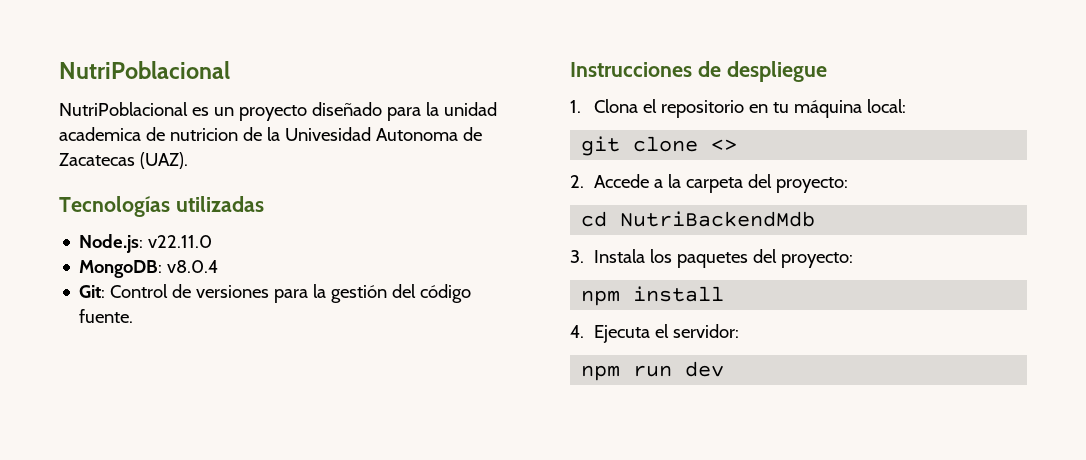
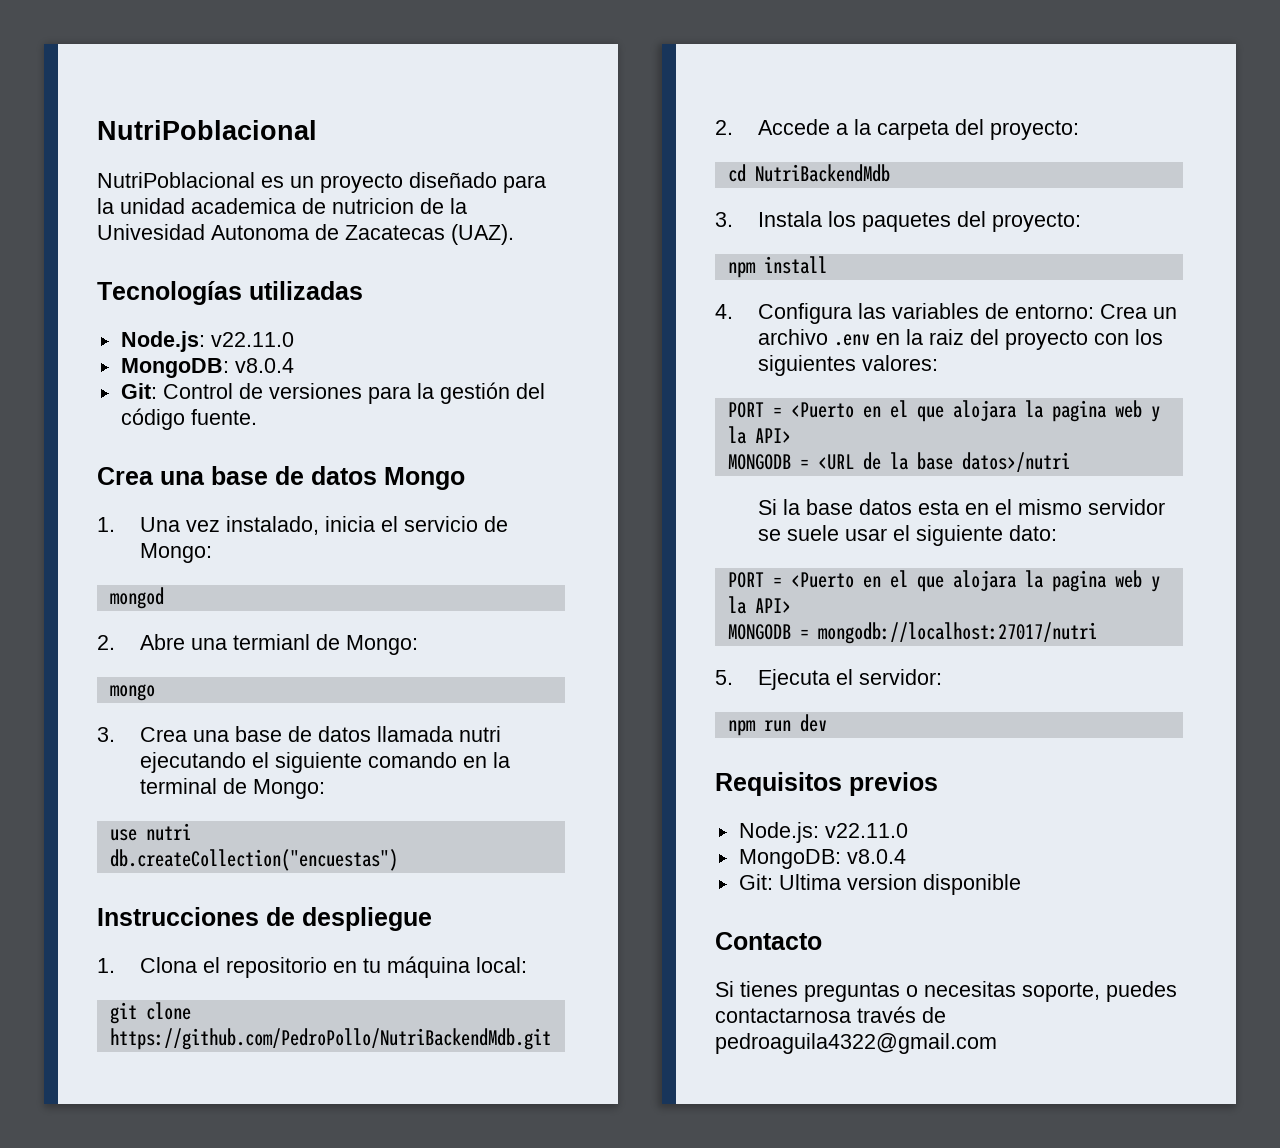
(134, 316) none -> [97,466,465,490] [97,516,508,535] [139,543,212,563] [109,587,164,609] [97,634,418,655] [109,684,155,701] [97,726,501,742] [139,752,510,773] [139,778,325,799] [109,823,191,841] [109,849,398,871] // Crea una base de datos Mongo // 1. Una vez instalado, inicia el servicio de Mongo: // mongod // 2. Abre una termianl de Mongo: // mongo // 3. Crea una base de datos llamada nutri ejecutando el siguiente comando en la terminal de Mongo: // use nutri // db.createCollection("encuestas")
[711,139,738,151] <> -> [109,1028,551,1050] https://github.com/PedroPollo/NutriBackendMdb.git
(584, 331) none -> [757,303,1177,324] [757,329,1163,350] [757,355,938,376] [727,400,1160,422] [727,426,791,444] [727,452,1070,472] [757,499,1165,515] [757,525,1057,546] [727,570,1160,592] [727,596,791,614] [727,622,1097,644] [715,670,733,685] Configura las variables de entorno: Crea un archivo .env en la raiz del proyecto con los siguientes valores: // PORT = <Puerto en el que alojara la pagina web y la API> // MONGODB = <URL de la base datos>/nutri // Si la base datos esta en el mismo servidor se suele usar el siguiente dato: // PORT = <Puerto en el que alojara la pagina web y la API> // MONGODB = mongodb://localhost:27017/nutri // 5.
(725, 369) none -> [715,772,938,796] [738,822,908,843] [738,849,906,869] [738,874,1021,895] [715,932,822,950] [715,981,1177,1002] [715,1006,946,1023] [715,1033,997,1054] // Requisitos previos // Node.js: v22.11.0 // MongoDB: v8.0.4 // Git: Ultima version disponible // Contacto // Si tienes preguntas o necesitas soporte, puedes contactarnosa través de pedroaguila4322@gmail.com

